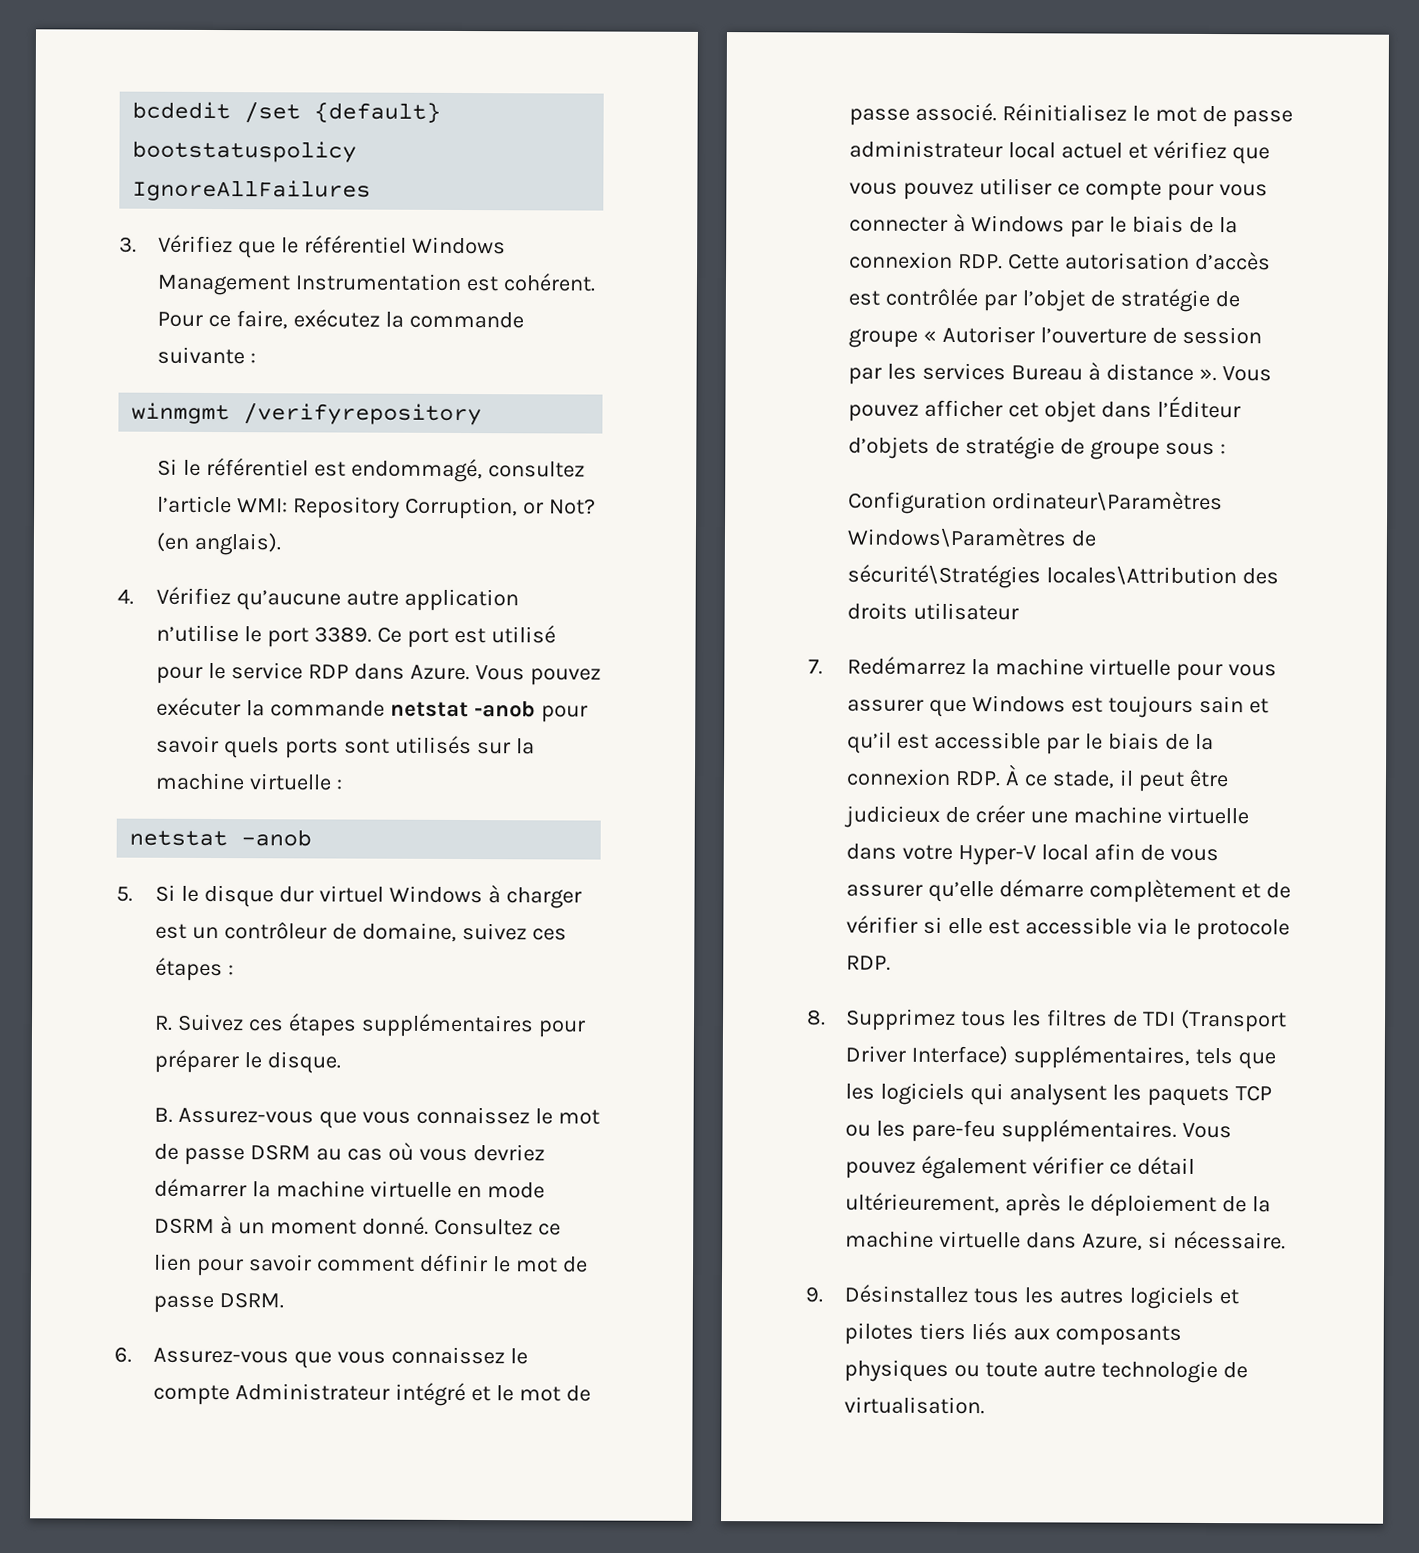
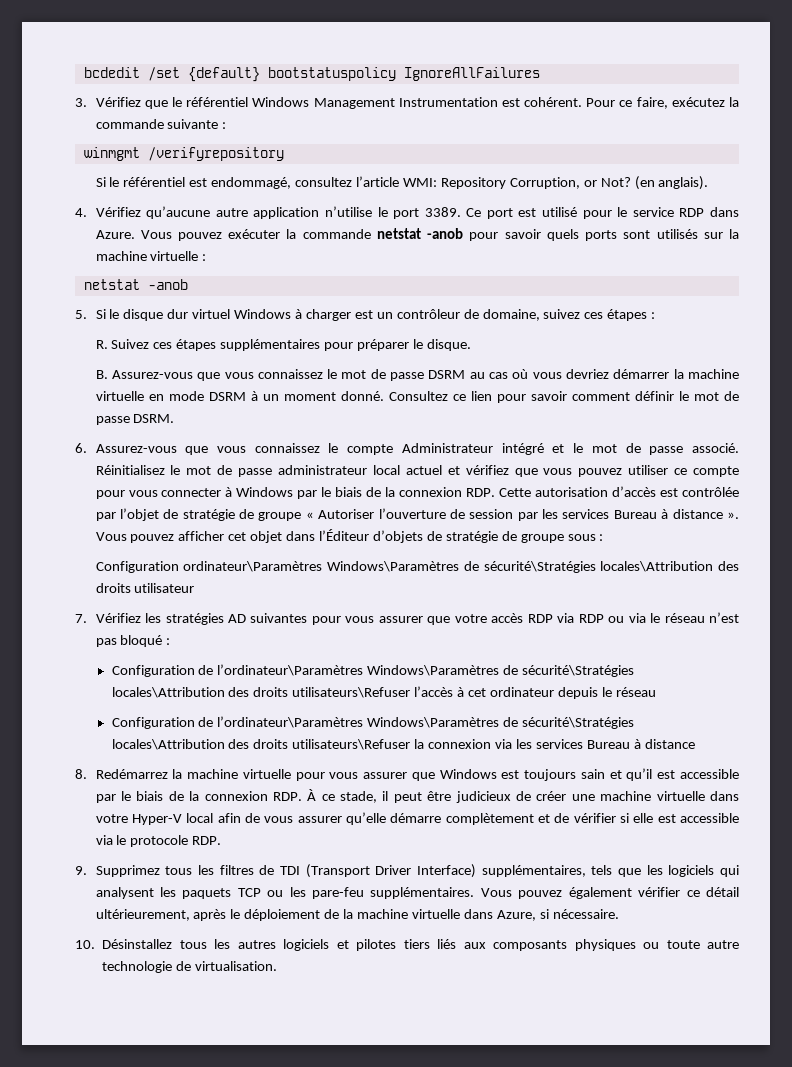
(823, 667) none -> [95,612,739,625] [95,635,171,647] [111,664,635,677] [111,686,656,699] [111,716,635,729] [111,739,695,750] [75,769,87,779] Vérifiez les stratégies AD suivantes pour vous assurer que votre accès RDP via RDP ou via le réseau n’est pas bloqué : // Configuration de l’ordinateur\Paramètres Windows\Paramètres de sécurité\Stratégies locales\Attribution des droits utilisateurs\Refuser l’accès à cet ordinateur depuis le réseau // Configuration de l’ordinateur\Paramètres Windows\Paramètres de sécurité\Stratégies locales\Attribution des droits utilisateurs\Refuser la connexion via les services Bureau à distance // 8.
[807,1009,826,1026] 8. -> [75,866,87,875] 9.
[805,1286,823,1303] 9. -> [75,940,95,949] 10.

